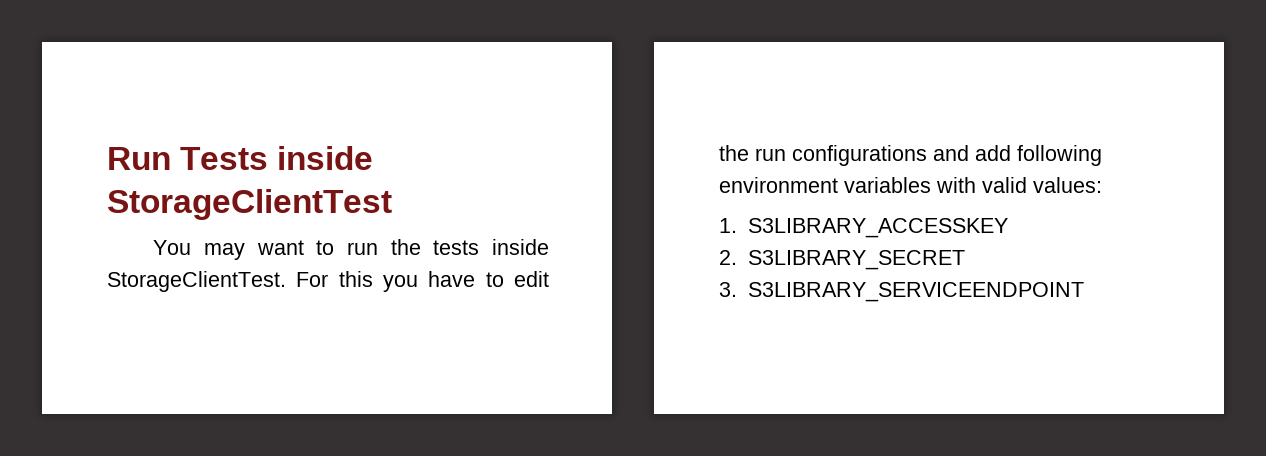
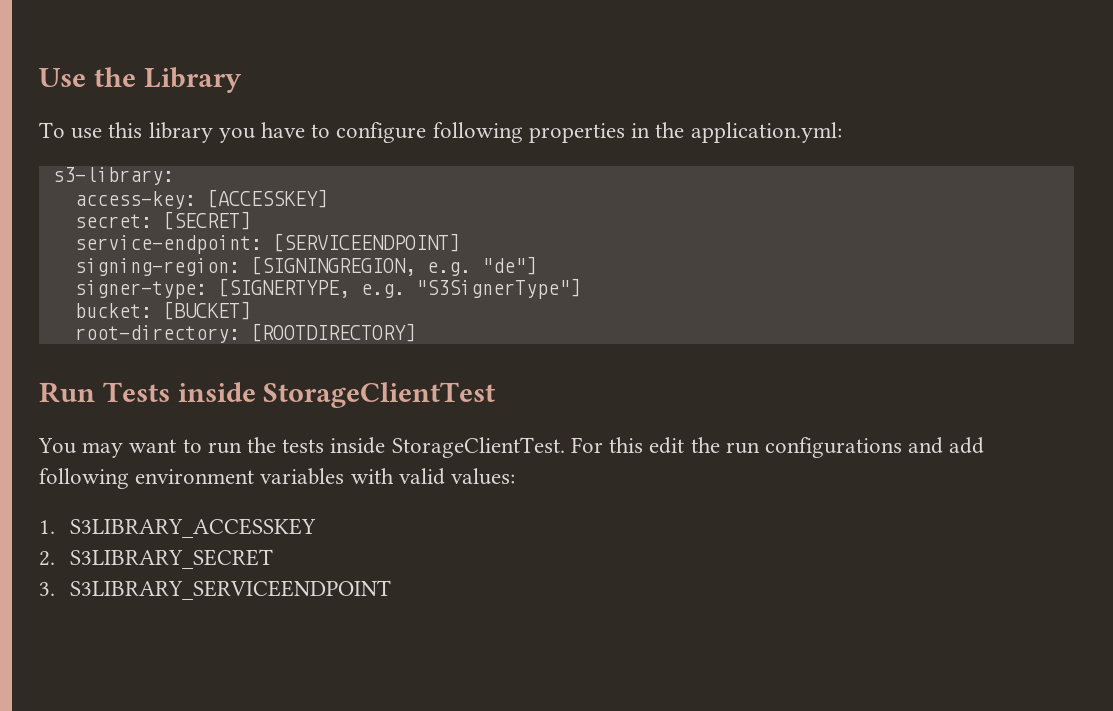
(107, 158) none -> [39,67,242,93] [39,122,842,143] [52,167,174,185] [74,189,328,209] [74,211,251,230] [74,233,460,254] [74,256,537,276] [74,278,581,299] [74,301,251,320] [74,323,416,343] Use the Library // To use this library you have to configure following properties in the application.yml: // s3-library: // access-key: [ACCESSKEY] // secret: [SECRET] // service-endpoint: [SERVICEENDPOINT] // signing-region: [SIGNINGREGION, e.g. "de"] // signer-type: [SIGNERTYPE, e.g. "S3SignerType"] // bucket: [BUCKET] // root-directory: [ROOTDIRECTORY] //
[383,271,504,292] you have to -> (644, 445) none

